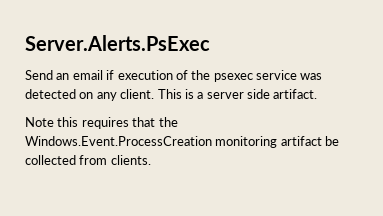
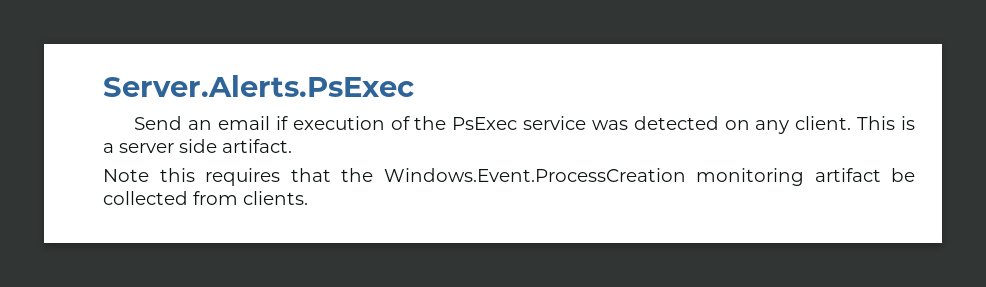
[213,73,253,82] psexec -> [452,117,518,130] PsExec

